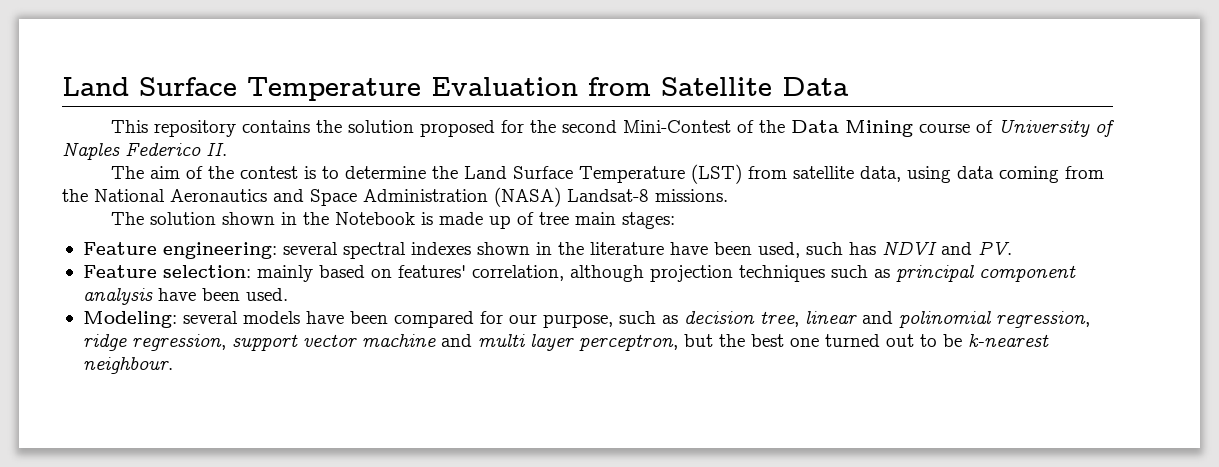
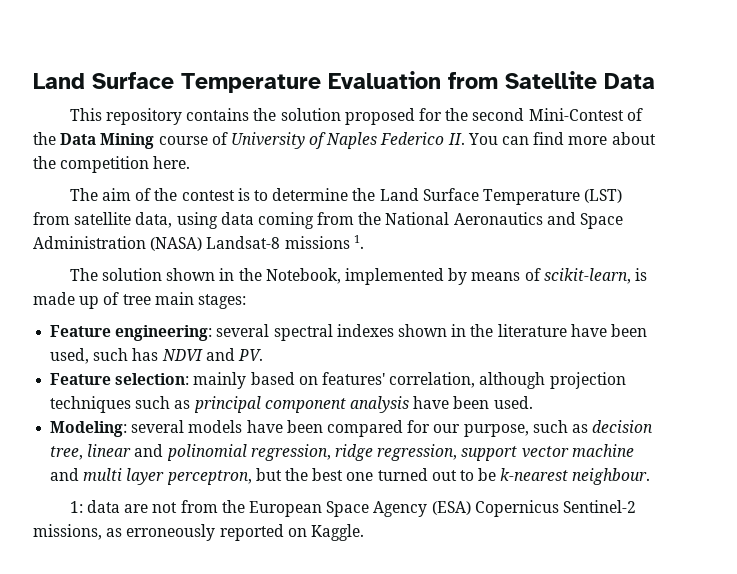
(227, 149) none -> [467,132,656,145] [33,156,191,173] You can find more about the competition here.
[655,189,728,202] missions. -> [284,235,364,249] missions 1.
[334,212,415,225] Notebook -> [265,268,631,285] Notebook, implemented by means of scikit-learn,
(173, 365) none -> [69,500,636,517] [33,524,364,541] // 1: data are not from the European Space Agency (ESA) Copernicus Sentinel-2 missions, as erroneously reported on Kaggle.

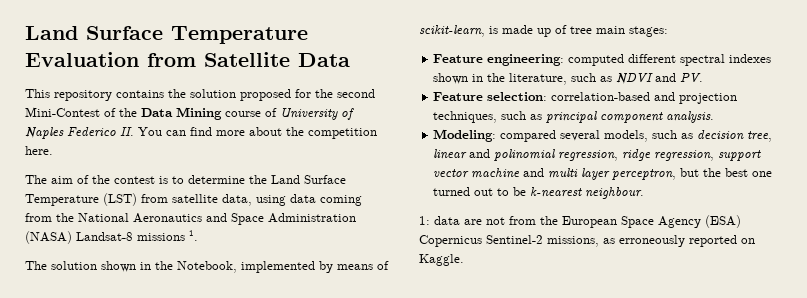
[216,324,270,337] several -> [568,54,677,66] computed different
[497,324,647,337] [50,348,159,364] literature have been used, such has -> [509,73,613,85] literature, such as
[193,372,626,389] [50,396,533,413] [50,420,529,437] mainly based on features' correlation, although projection techniques such as principal component analysis have been used. // Modeling: several models have been compared for our purpose, -> [551,92,738,104] [433,111,715,123] [433,129,649,142] correlation-based and projection techniques, such as principal component analysis. // Modeling: compared several models,

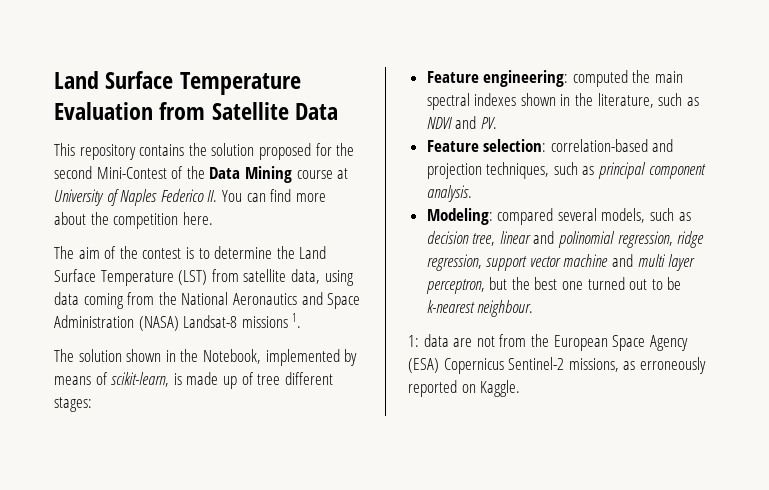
[265,108,277,117] of -> [337,168,349,179] at
[596,26,625,34] main -> [284,372,333,385] different
[628,54,677,63] different -> [632,70,684,83] the main

